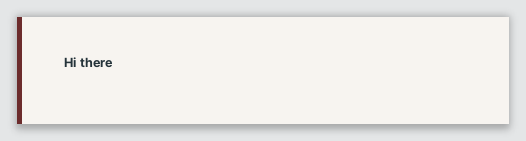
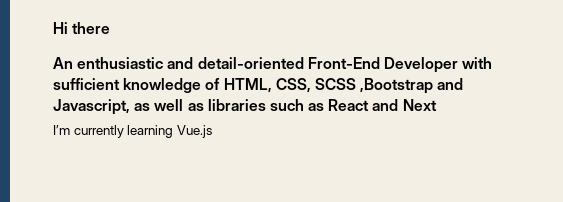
(113, 62) none -> [53,57,493,73] [53,78,464,94] [53,99,437,115] [53,125,212,138] // An enthusiastic and detail-oriented Front-End Developer with sufficient knowledge of HTML, CSS, SCSS ,Bootstrap and Javascript, as well as libraries such as React and Next // I’m currently learning Vue.js

